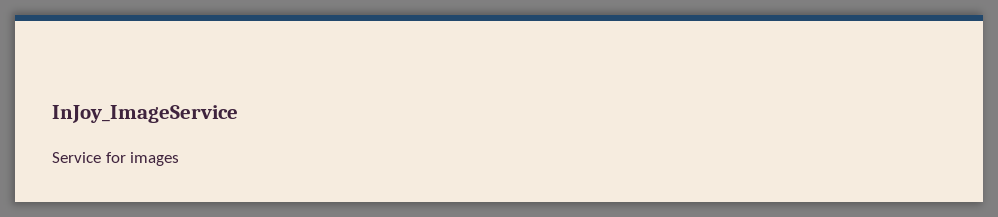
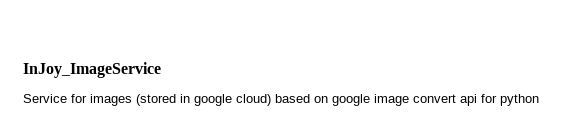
(180, 159) none -> [136,94,539,106] (stored in google cloud) based on google image convert api for python

